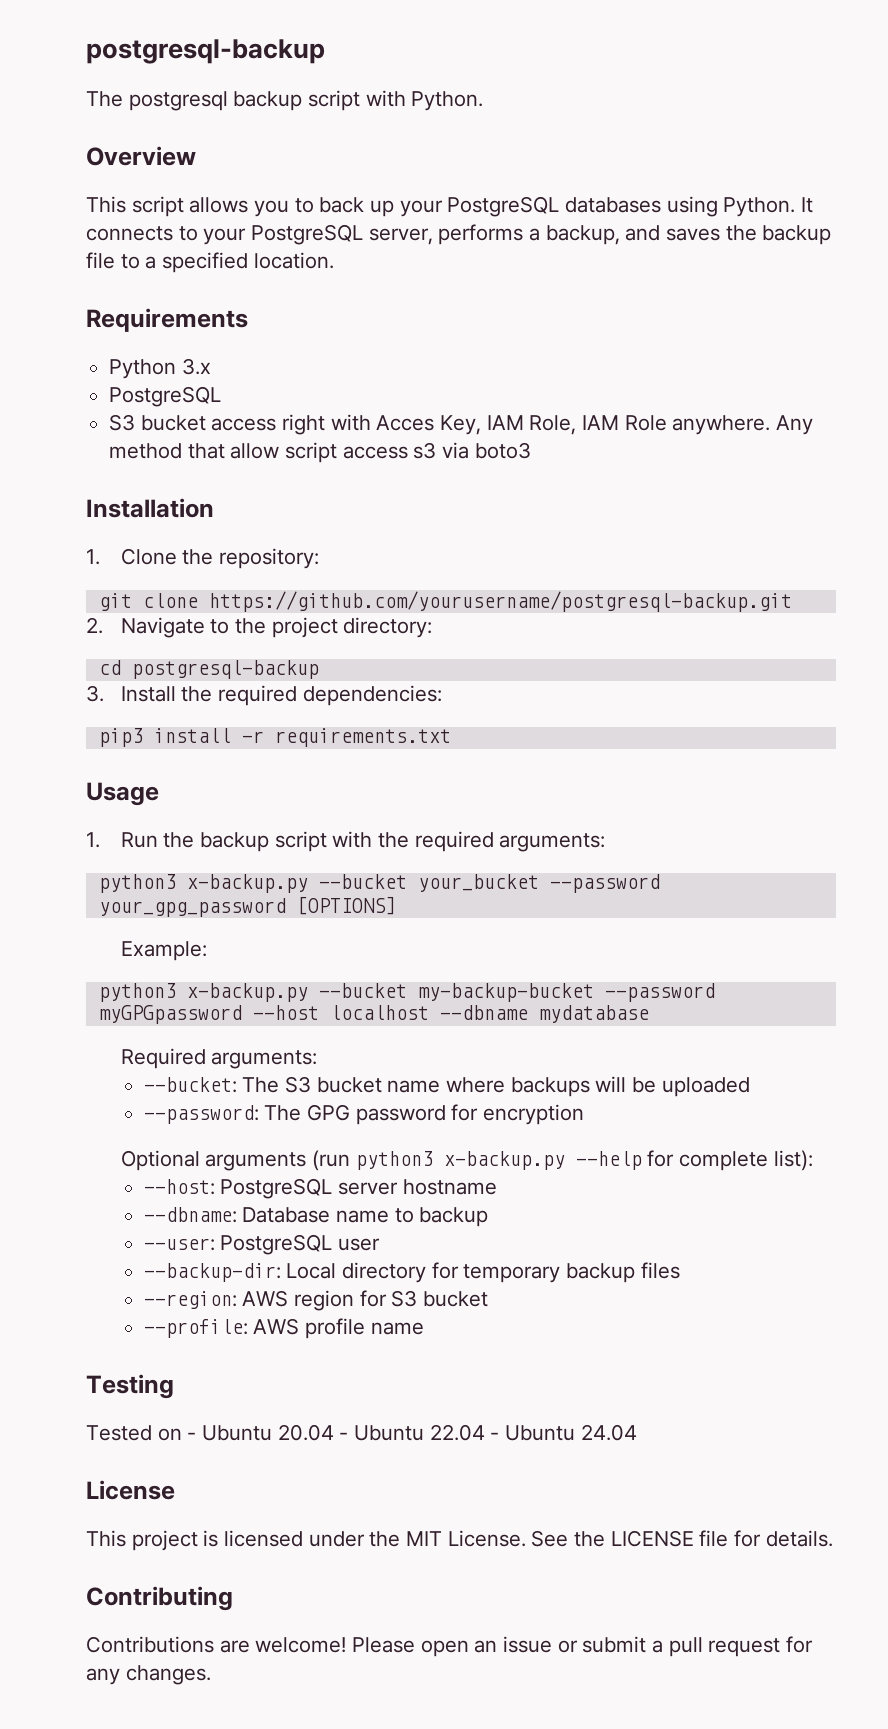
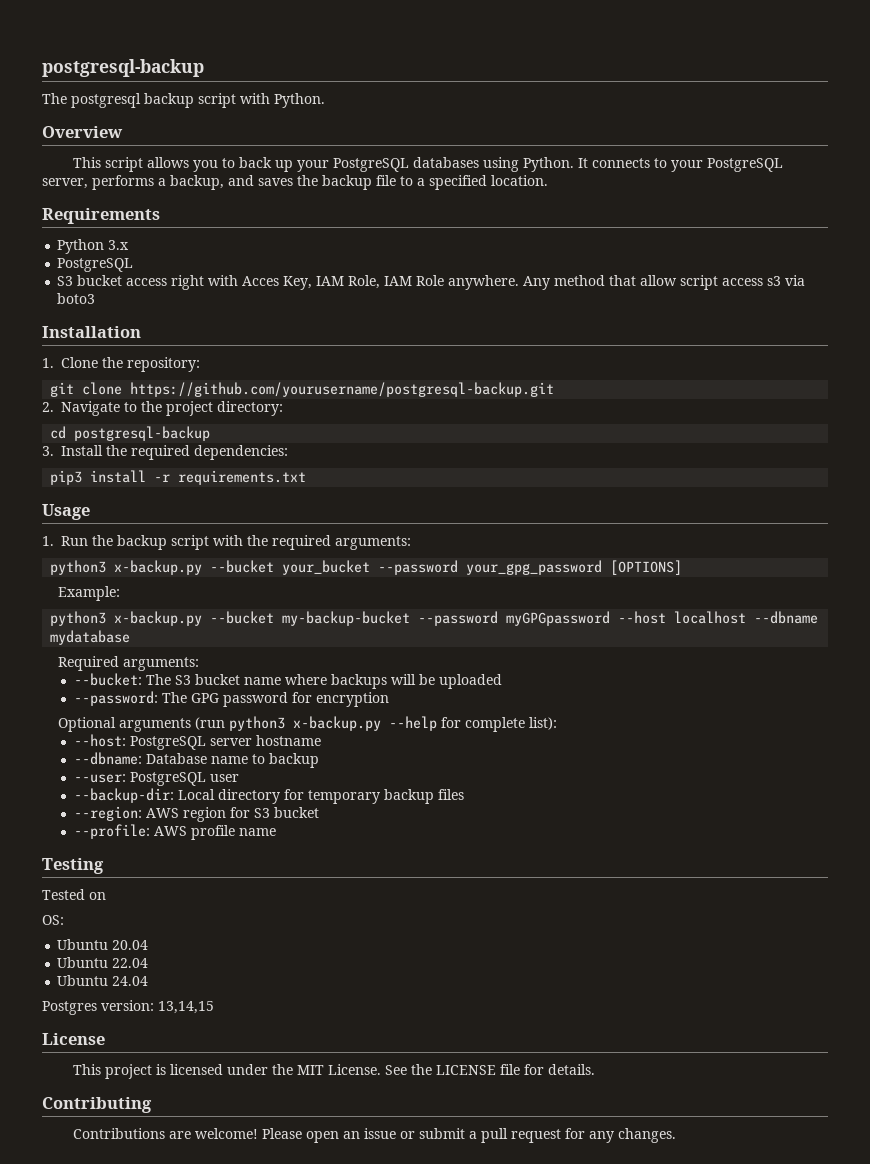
[187,1432,197,1440] - -> [42,915,64,925] // OS: //
[339,1432,349,1440] - -> (149, 945) //
[490,1432,500,1440] - -> (149, 963) //
(637, 1432) none -> [42,1000,214,1015] // Postgres version: 13,14,15

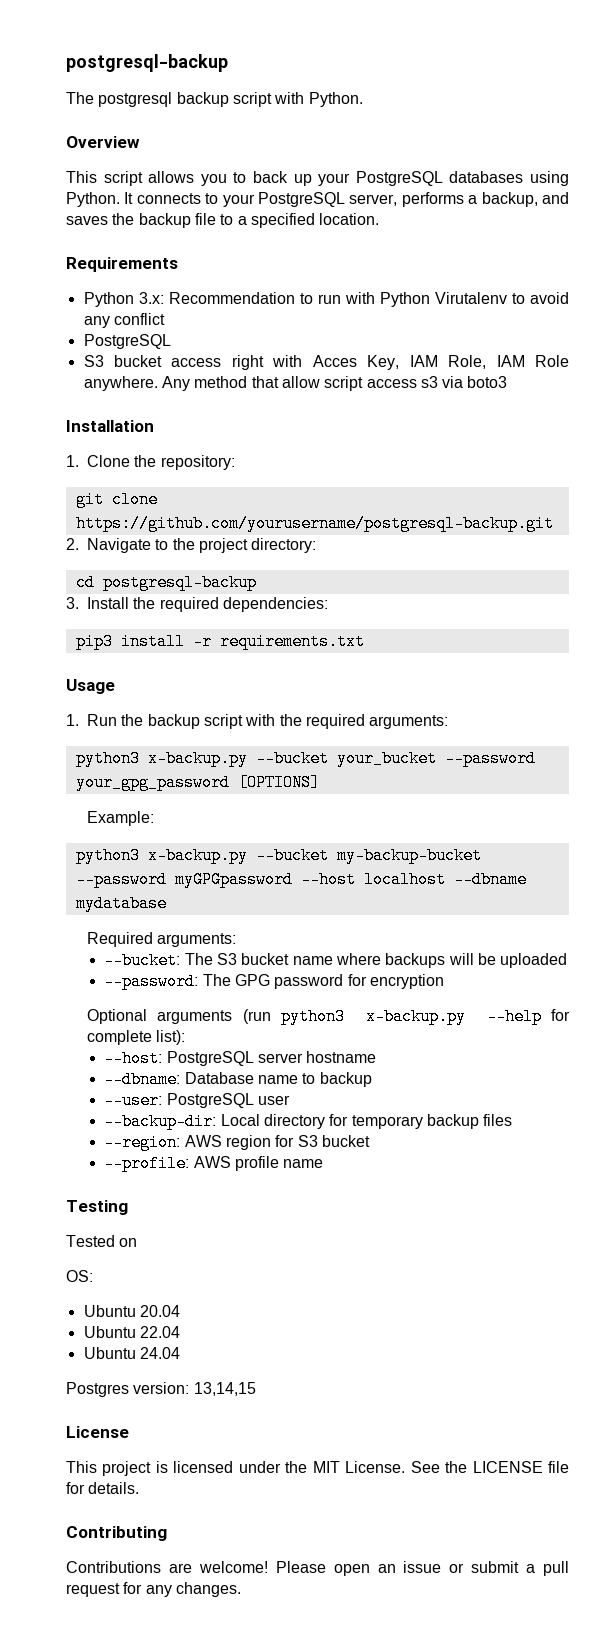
[108,240,130,250] 3.x -> [138,292,569,307] [83,313,165,328] 3.x: Recommendation to run with Python Virutalenv to avoid any conflict

